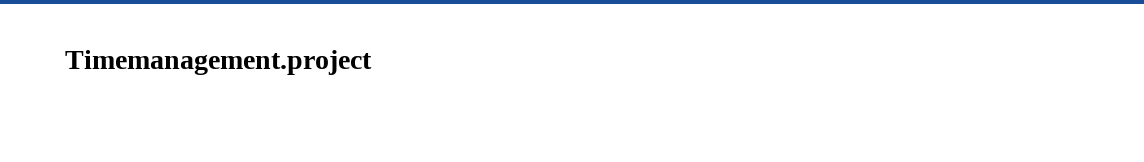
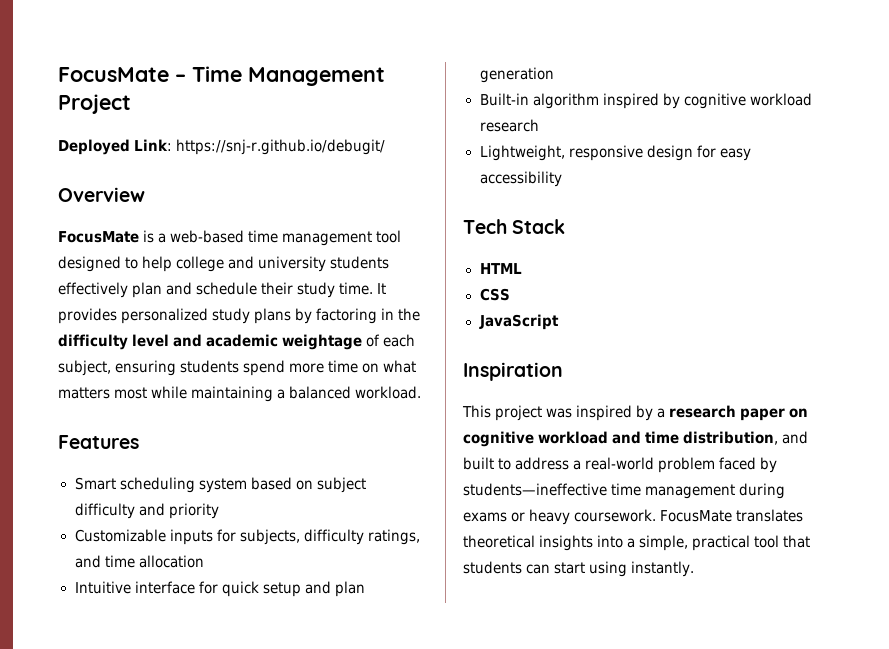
[65,50,372,75] Timemanagement.project -> [58,66,385,86] [58,94,131,114] [58,139,386,155] [58,187,145,202] [58,230,402,246] [58,256,390,272] [58,282,387,298] [58,308,421,324] [58,334,416,350] [58,360,417,376] [58,386,422,402] [58,435,139,449] [74,477,366,493] [74,503,219,519] [74,529,420,545] [74,555,204,568] [74,581,365,597] [479,67,554,83] [479,93,812,109] [479,119,539,132] [479,145,751,161] [479,171,562,187] [463,219,566,234] [479,263,522,274] [479,288,510,301] [478,314,559,330] [463,362,563,381] [462,405,809,421] [463,431,809,447] [463,457,778,473] [463,483,786,499] [463,509,804,525] [463,535,811,551] [463,561,695,577] FocusMate – Time Management Project // Deployed Link: https://snj-r.github.io/debugit/ // Overview // FocusMate is a web-based time management tool designed to help college and university students effectively plan and schedule their study time. It provides personalized study plans by factoring in the difficulty level and academic weightage of each subject, ensuring students spend more time on what matters most while maintaining a balanced workload. // Features // Smart scheduling system based on subject difficulty and priority // Customizable inputs for subjects, difficulty ratings, and time allocation // Intuitive interface for quick setup and plan generation // Built-in algorithm inspired by cognitive workload research // Lightweight, responsive design for easy accessibility // Tech Stack // HTML // CSS // JavaScript // Inspiration // This project was inspired by a research paper on cognitive workload and time distribution, and built to address a real-world problem faced by students—ineffective time management during exams or heavy coursework. FocusMate translates theoretical insights into a simple, practical tool that students can start using instantly.

